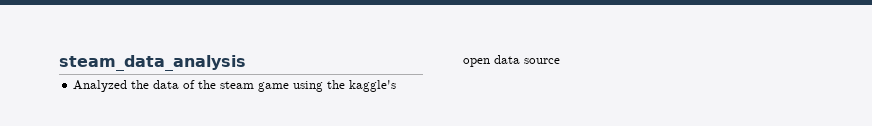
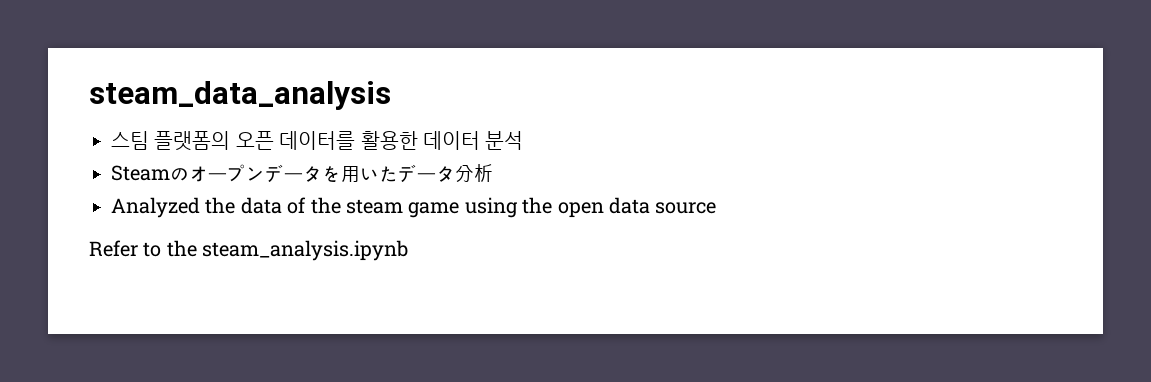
(246, 63) none -> [111,131,524,151] [111,164,493,183] // 스팀 플랫폼의 오픈 데이터를 활용한 데이터 분석 // Steamのオープンデータを用いたデータ分析
[349,80,397,92] kaggle's -> (553, 205) none
(561, 61) none -> [89,240,409,261] // Refer to the steam_analysis.ipynb

